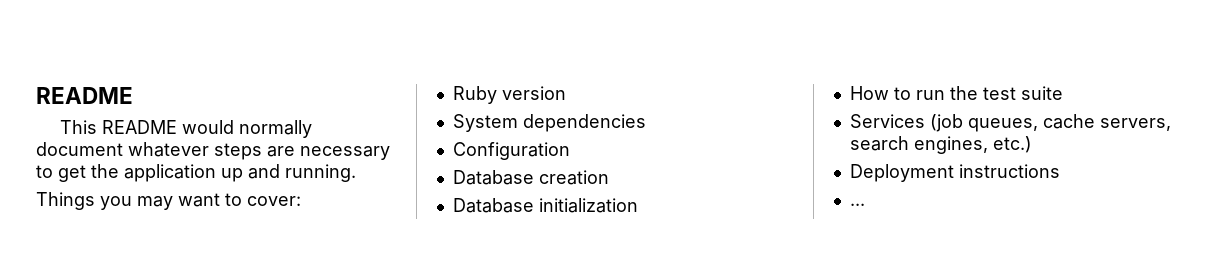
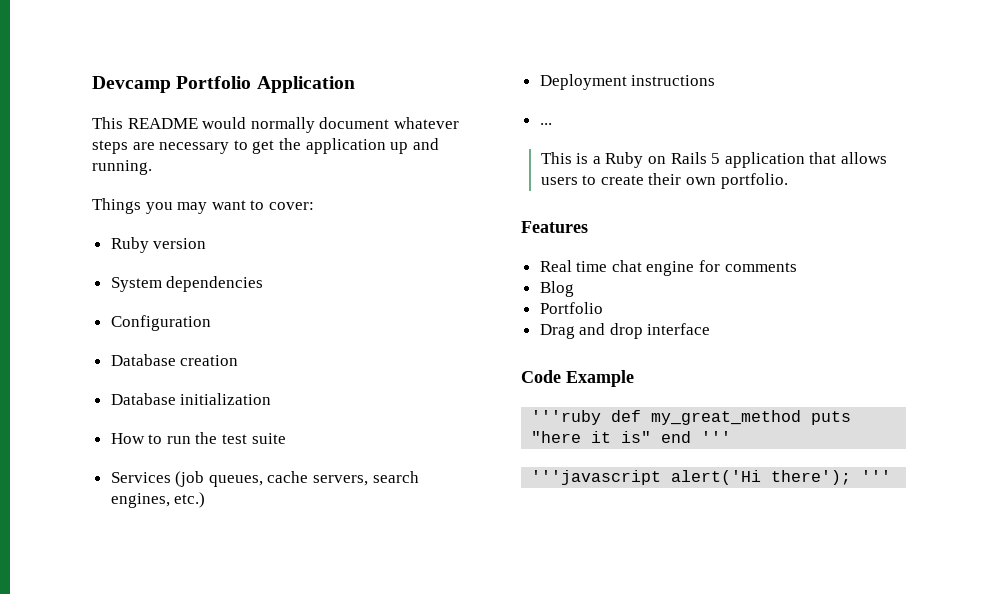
[36,87,133,104] README -> [92,76,355,93] Devcamp Portfolio Application
(865, 204) none -> [540,152,887,168] [540,173,788,189] [521,221,588,233] [539,260,797,276] [539,281,574,297] [539,302,603,314] [539,323,711,339] [521,370,634,387] [531,410,852,425] [531,431,732,443] [531,470,892,485] // This is a Ruby on Rails 5 application that allows users to create their own portfolio. // Features // Real time chat engine for comments // Blog // Portfolio // Drag and drop interface // Code Example // '''ruby def my_great_method puts "here it is" end ''' // '''javascript alert('Hi there'); '''

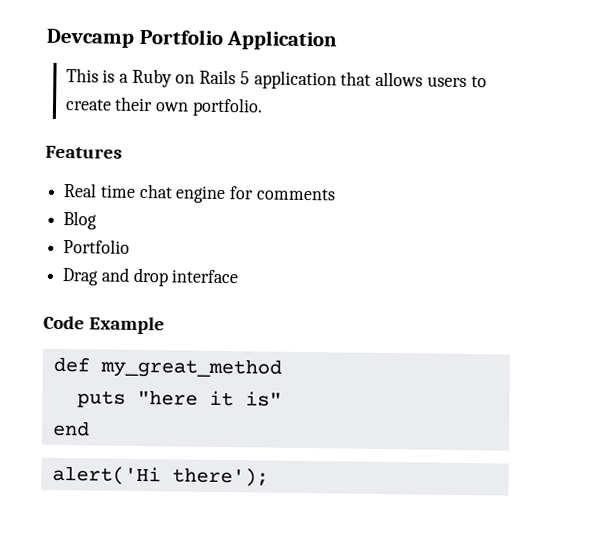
[92,117,459,133] [92,138,439,154] [92,160,152,175] [92,198,314,214] [110,237,207,253] [110,276,264,292] [110,315,211,331] [110,354,239,366] [110,393,272,405] [110,432,286,444] [110,471,419,487] [110,492,206,508] [539,74,716,90] [539,123,552,125] // This README would normally document whatever steps are necessary to get the application up and running. // Things you may want to cover: // Ruby version // System dependencies // Configuration // Database creation // Database initialization // How to run the test suite // Services (job queues, cache servers, search engines, etc.) // Deployment instructions // ... -> (338, 40) none
[531,410,602,425] '''ruby -> (165, 325) none
(802, 417) none -> (282, 368) //
(652, 437) none -> (282, 399) //
[701,431,732,443] [531,470,662,485] ''' // '''javascript -> (90, 428) //
[861,470,892,482] ''' -> (269, 477) none

